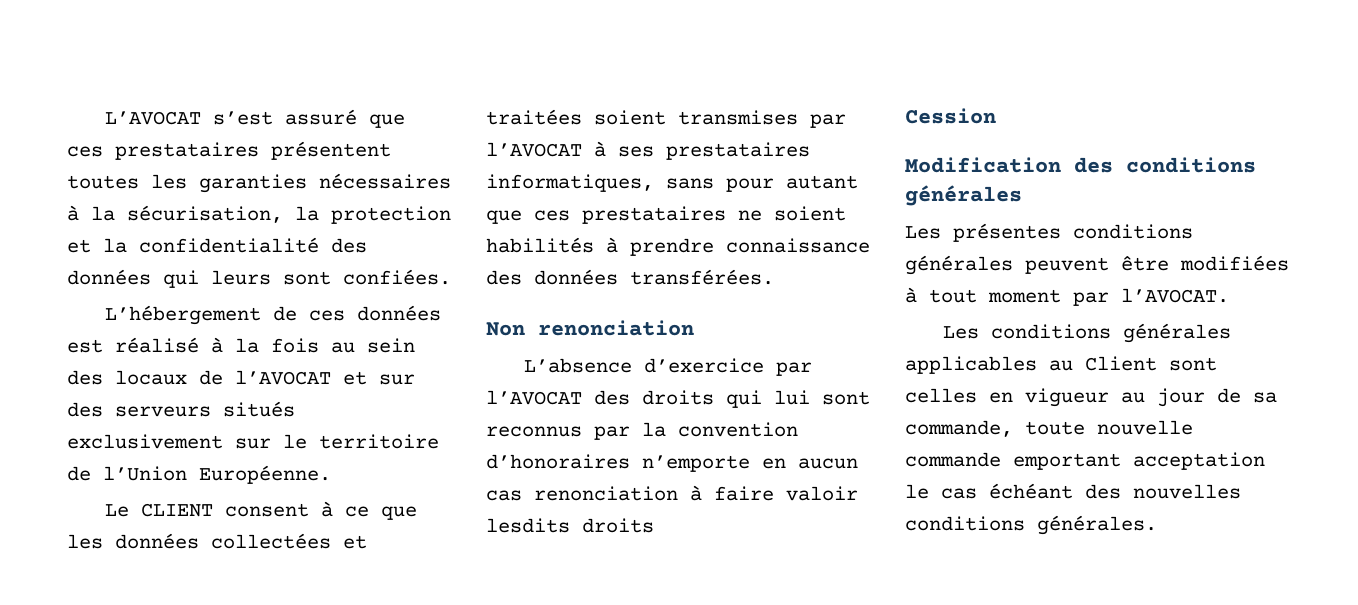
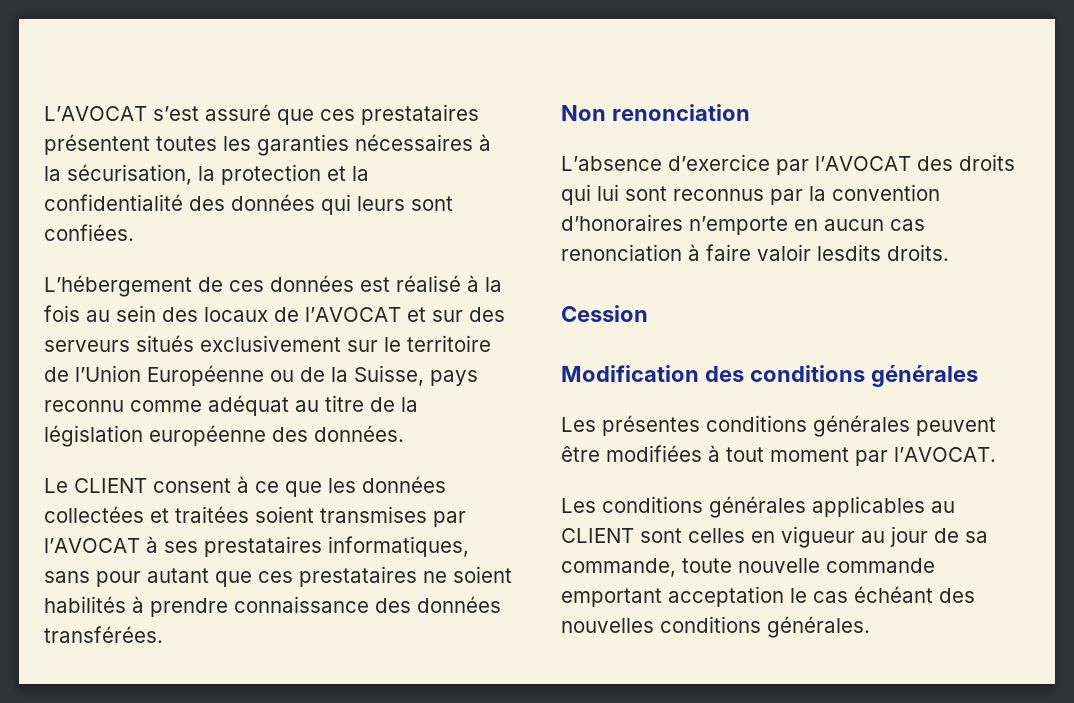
[199,465,331,484] Européenne. -> [147,365,478,386] [44,395,418,416] [44,425,404,447] Européenne ou de la Suisse, pays reconnu comme adéquat au titre de la législation européenne des données.
[582,518,654,533] droits -> [887,244,949,261] droits.
[1085,356,1157,371] Client -> [561,528,634,543] CLIENT

